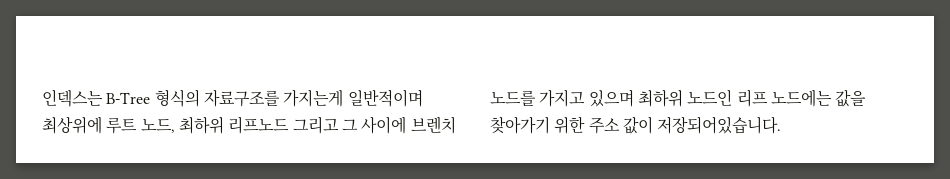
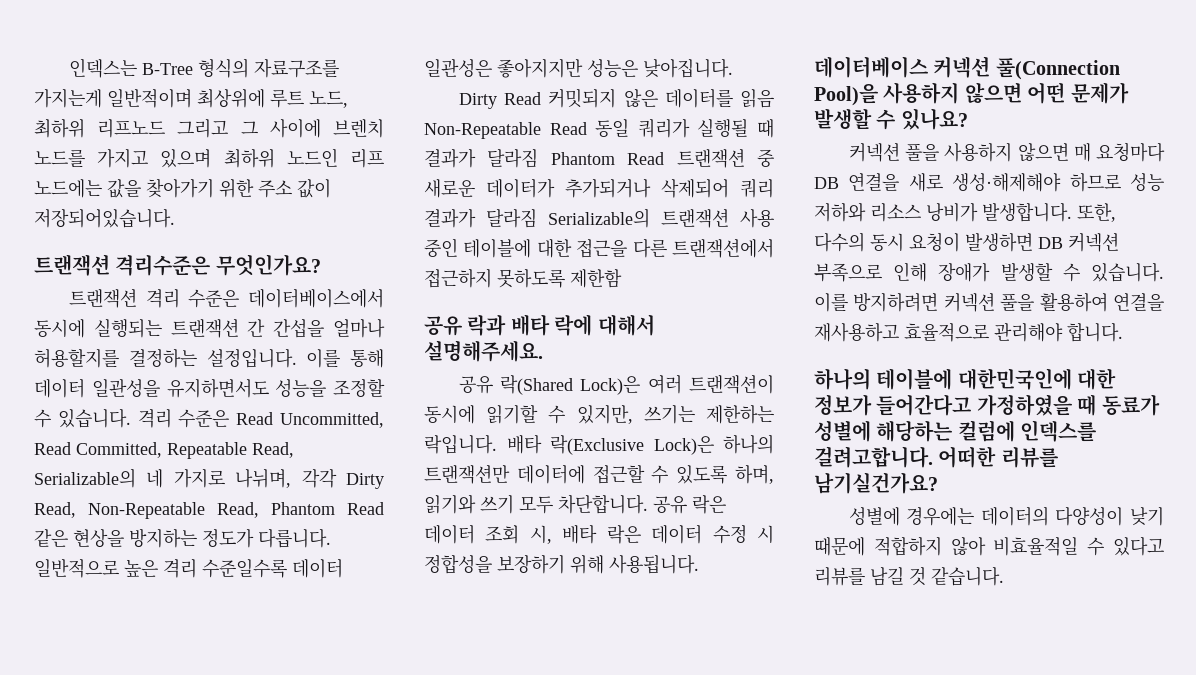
(782, 125) none -> [34,254,321,276] [68,288,384,308] [34,319,386,338] [34,348,384,368] [34,378,385,398] [34,408,384,428] [34,442,294,459] [34,468,384,489] [34,502,384,519] [34,528,331,548] [34,558,343,578] [424,58,733,78] [458,88,774,109] [424,119,774,139] [424,149,774,168] [424,178,774,198] [424,208,774,228] [424,238,774,258] [424,268,622,288] [424,314,655,336] [424,340,543,362] [458,375,774,395] [424,404,774,424] [424,434,774,455] [424,464,774,484] [424,494,726,514] [424,524,774,544] [424,554,699,574] [814,56,1120,80] [814,82,1129,106] [814,108,968,130] [848,142,1165,162] [814,173,1164,192] [814,202,1116,222] [814,232,1119,252] [814,262,1164,282] [814,292,1164,312] [814,322,1123,342] [814,368,1117,390] [814,394,1160,416] [814,420,1097,442] [814,446,1058,468] [814,472,938,494] [848,506,1164,526] [814,536,1164,556] [814,566,1004,586] // 트랜잭션 격리수준은 무엇인가요? // 트랜잭션 격리 수준은 데이터베이스에서 동시에 실행되는 트랜잭션 간 간섭을 얼마나 허용할지를 결정하는 설정입니다. 이를 통해 데이터 일관성을 유지하면서도 성능을 조정할 수 있습니다. 격리 수준은 Read Uncommitted, Read Committed, Repeatable Read, Serializable의 네 가지로 나뉘며, 각각 Dirty Read, Non-Repeatable Read, Phantom Read 같은 현상을 방지하는 정도가 다릅니다. 일반적으로 높은 격리 수준일수록 데이터 일관성은 좋아지지만 성능은 낮아집니다. // Dirty Read 커밋되지 않은 데이터를 읽음 Non-Repeatable Read 동일 쿼리가 실행될 때 결과가 달라짐 Phantom Read 트랜잭션 중 새로운 데이터가 추가되거나 삭제되어 쿼리 결과가 달라짐 Serializable의 트랜잭션 사용 중인 테이블에 대한 접근을 다른 트랜잭션에서 접근하지 못하도록 제한함 // 공유 락과 배타 락에 대해서 설명해주세요. // 공유 락(Shared Lock)은 여러 트랜잭션이 동시에 읽기할 수 있지만, 쓰기는 제한하는 락입니다. 배타 락(Exclusive Lock)은 하나의 트랜잭션만 데이터에 접근할 수 있도록 하며, 읽기와 쓰기 모두 차단합니다. 공유 락은 데이터 조회 시, 배타 락은 데이터 수정 시 정합성을 보장하기 위해 사용됩니다. // 데이터베이스 커넥션 풀(Connection Pool)을 사용하지 않으면 어떤 문제가 발생할 수 있나요? // 커넥션 풀을 사용하지 않으면 매 요청마다 DB 연결을 새로 생성·해제해야 하므로 성능 저하와 리소스 낭비가 발생합니다. 또한, 다수의 동시 요청이 발생하면 DB 커넥션 부족으로 인해 장애가 발생할 수 있습니다. 이를 방지하려면 커넥션 풀을 활용하여 연결을 재사용하고 효율적으로 관리해야 합니다. // 하나의 테이블에 대한민국인에 대한 정보가 들어간다고 가정하였을 때 동료가 성별에 해당하는 컬럼에 인덱스를 걸려고합니다. 어떠한 리뷰를 남기실건가요? // 성별에 경우에는 데이터의 다양성이 낮기 때문에 적합하지 않아 비효율적일 수 있다고 리뷰를 남길 것 같습니다.

